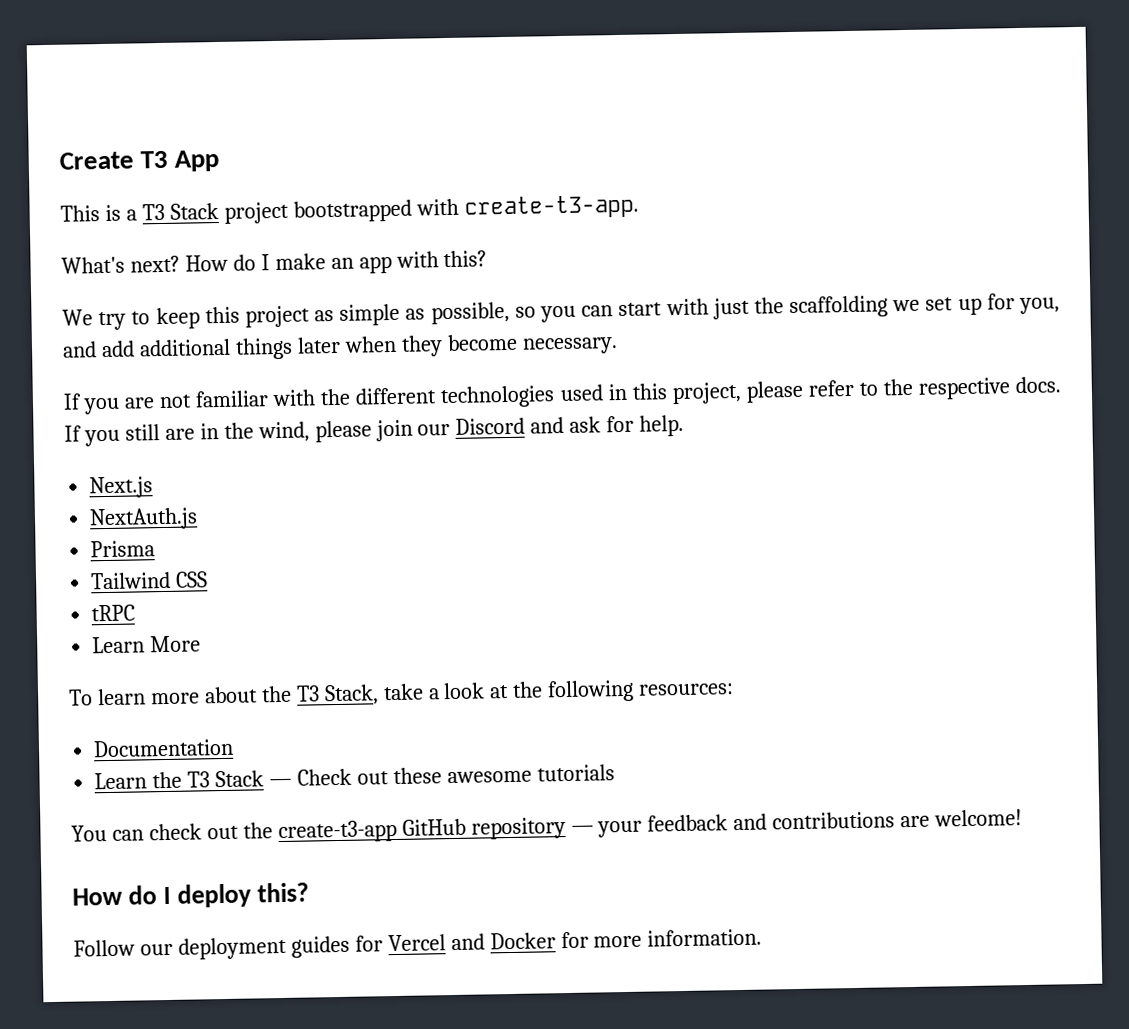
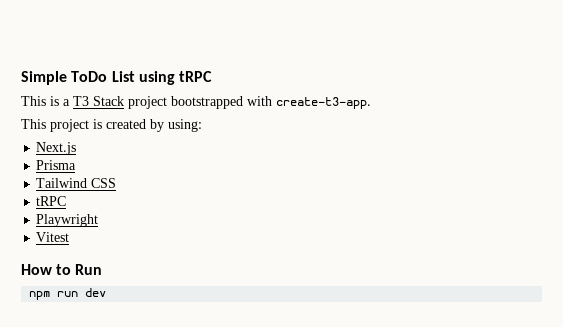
[59,149,220,172] Create T3 App -> [21,71,213,85] Simple ToDo List using tRPC
[61,250,488,274] [62,293,1060,331] [62,333,618,360] [63,376,1061,415] [64,414,685,447] What's next? How do I make an app with this? // We try to keep this project as simple as possible, so you can start with just the scaffolding we set up for you, and add additional things later when they become necessary. // If you are not familiar with the different technologies used in this project, please refer to the respective docs. If you still are in the wind, please join our Discord and ask for help. -> [21,119,202,132] This project is created by using:
[89,507,199,531] // NextAuth.js -> (77, 148) none
[92,635,202,654] [68,679,735,706] [93,738,235,758] [94,764,615,790] [71,809,1023,844] [72,882,309,908] [73,928,763,960] Learn More // To learn more about the T3 Stack, take a look at the following resources: // Documentation // Learn the T3 Stack — Check out these awesome tutorials // You can check out the create-t3-app GitHub repository — your feedback and contributions are welcome! // How do I deploy this? // Follow our deployment guides for Vercel and Docker for more information. -> [36,214,99,227] [36,232,70,242] [21,264,103,275] [29,288,107,300] Playwright // Vitest // How to Run // npm run dev

